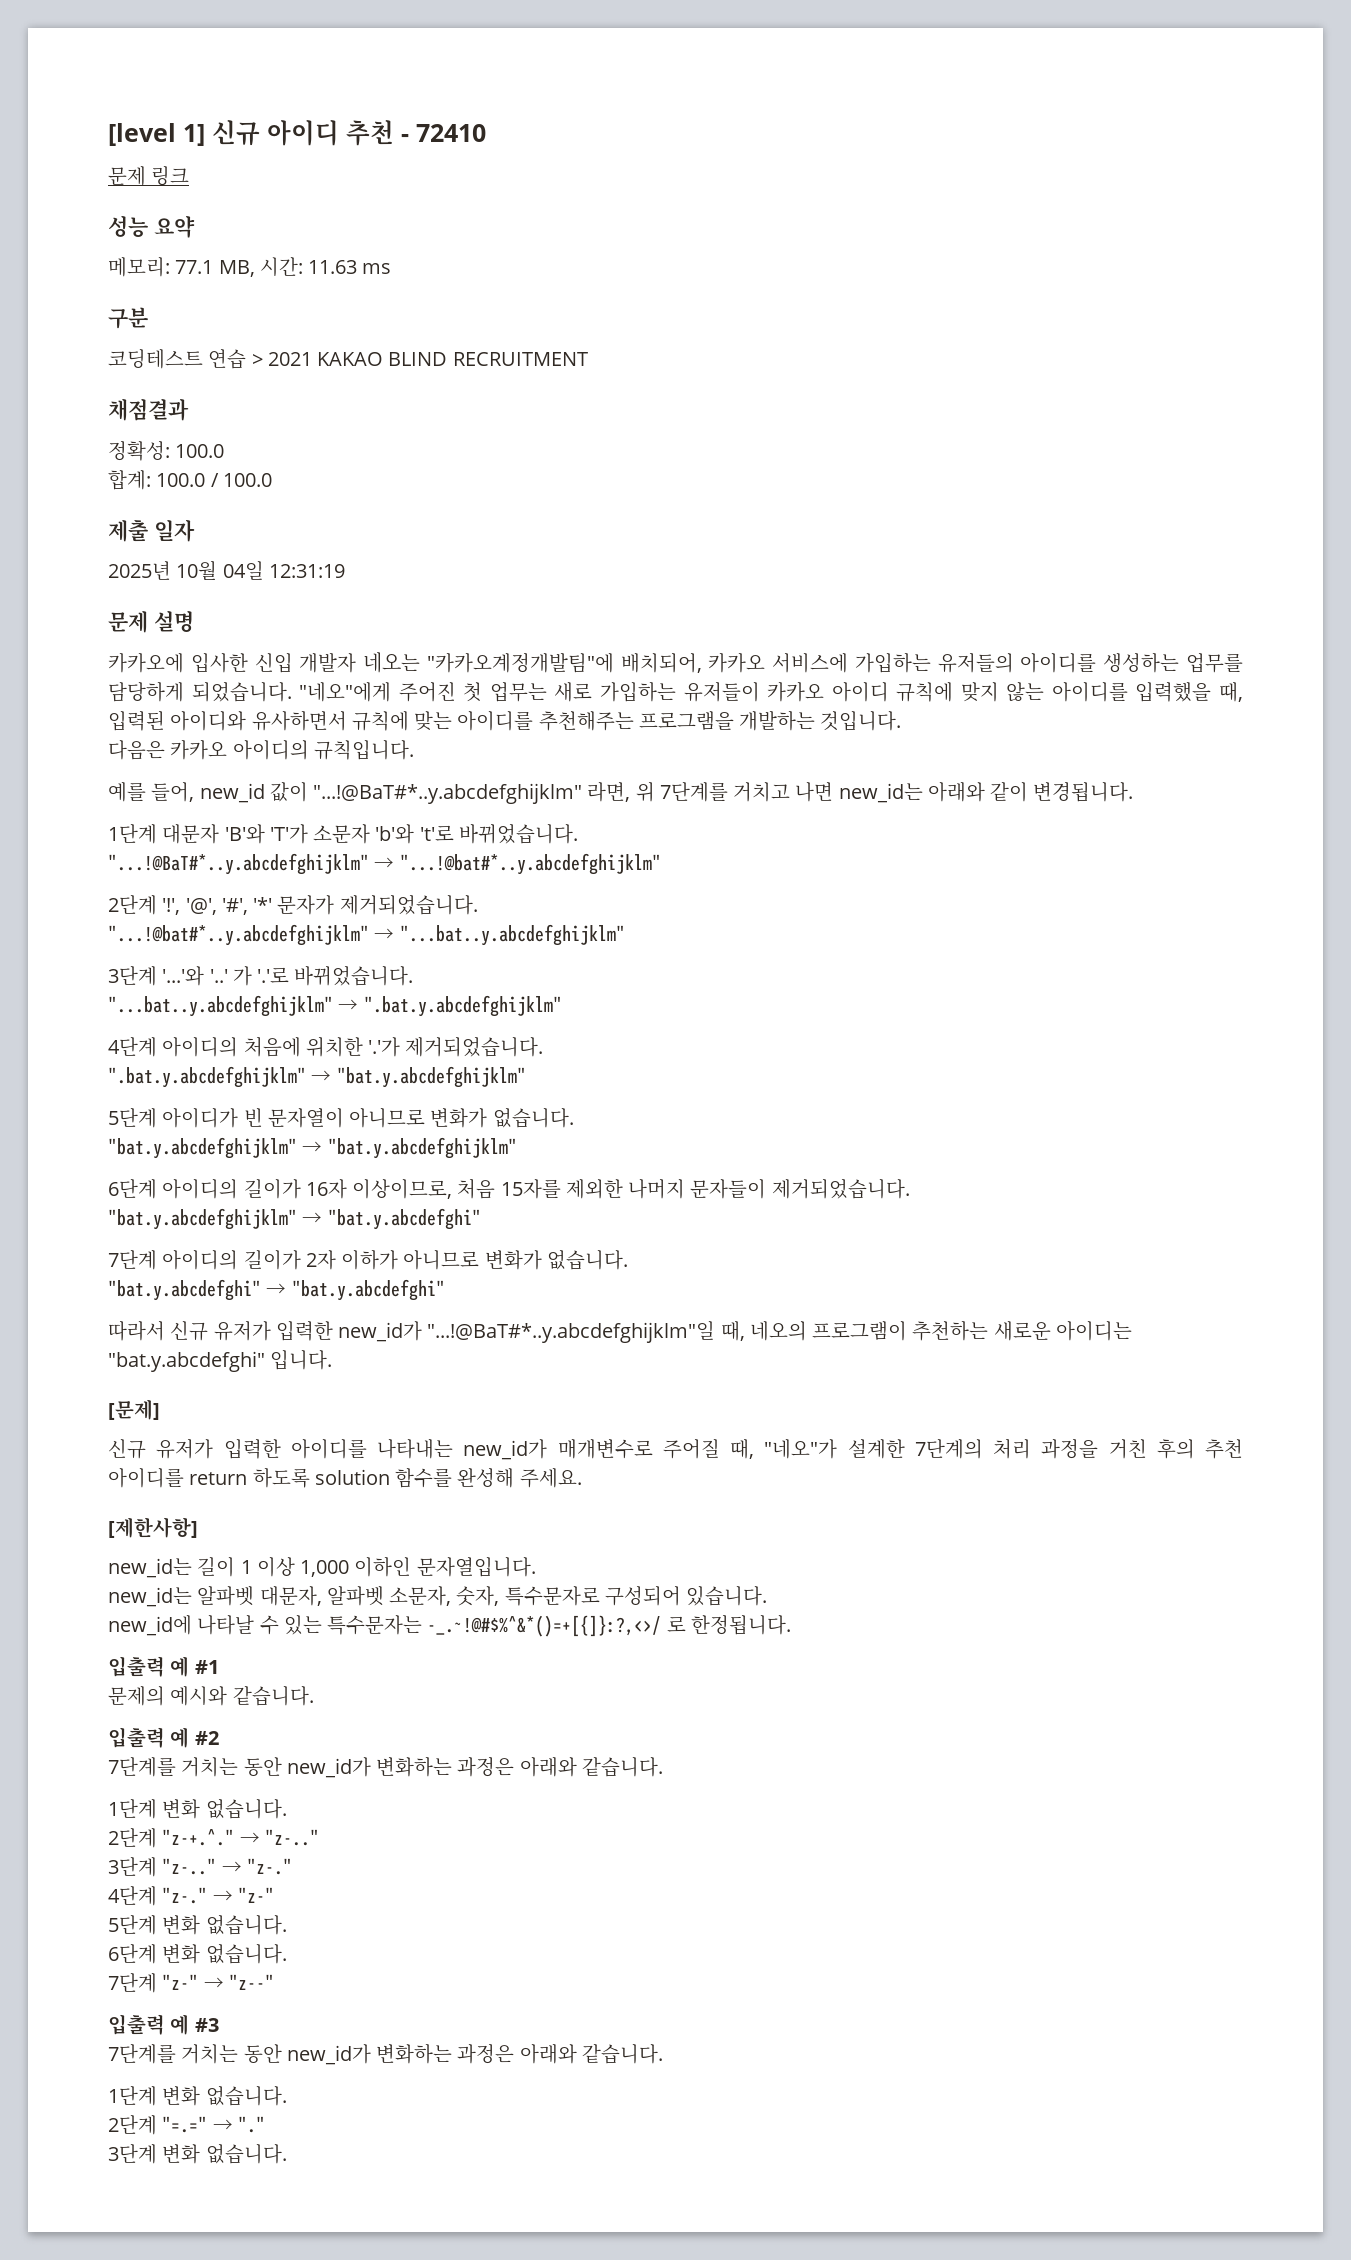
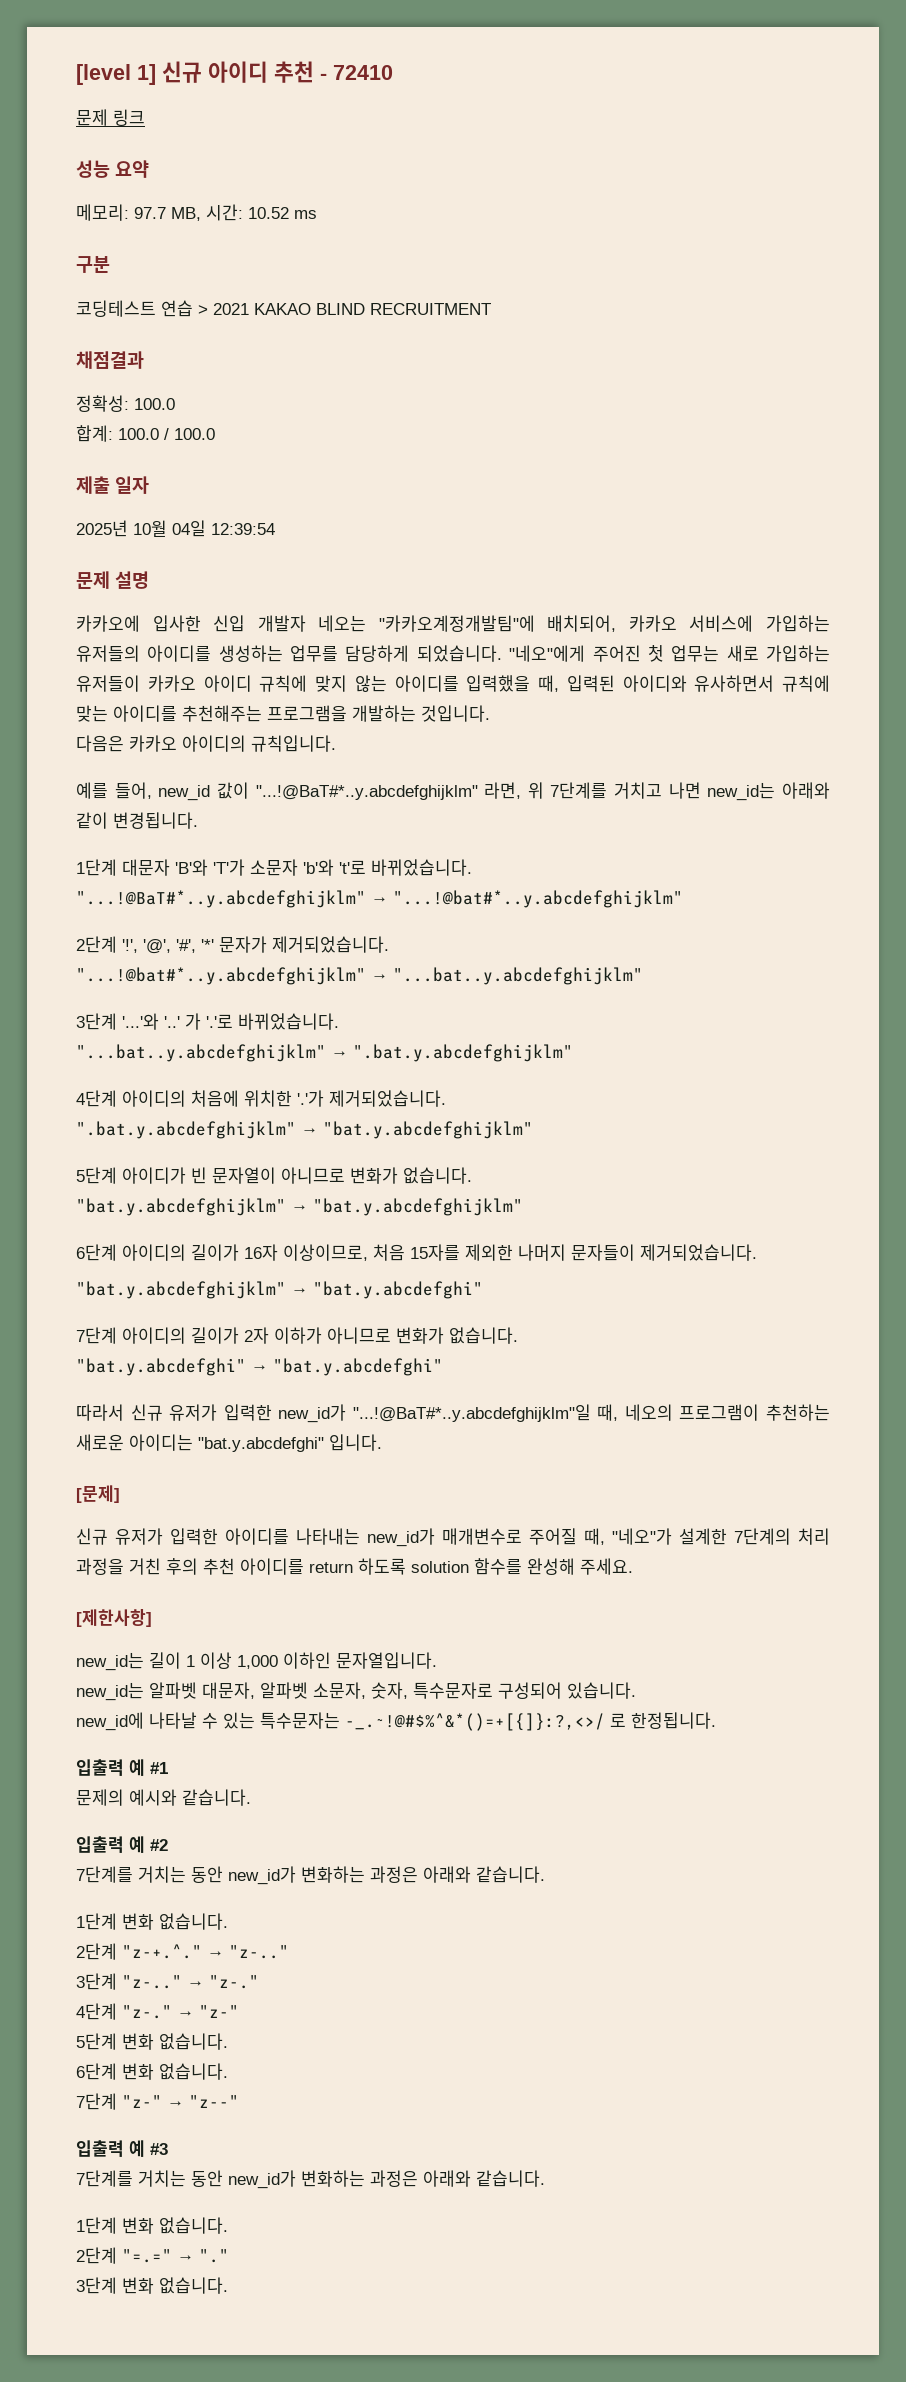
[175,260,214,274] 77.1 -> [134,207,166,219] 97.7
[308,260,358,274] 11.63 -> [248,207,289,219] 10.52
[268,564,345,578] 12:31:19 -> [211,523,275,535] 12:39:54

